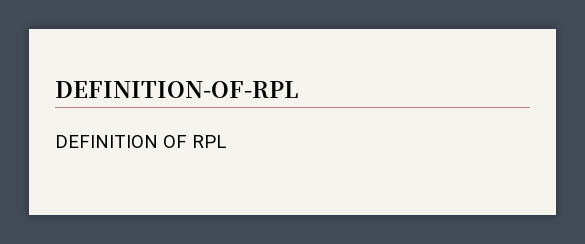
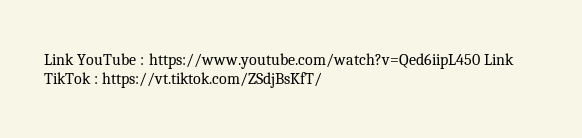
[55,81,298,98] [55,135,226,148] DEFINITION-OF-RPL // DEFINITION OF RPL -> [44,53,514,69] [44,72,323,88] Link YouTube : https://www.youtube.com/watch?v=Qed6iipL450 Link TikTok : https://vt.tiktok.com/ZSdjBsKfT/

